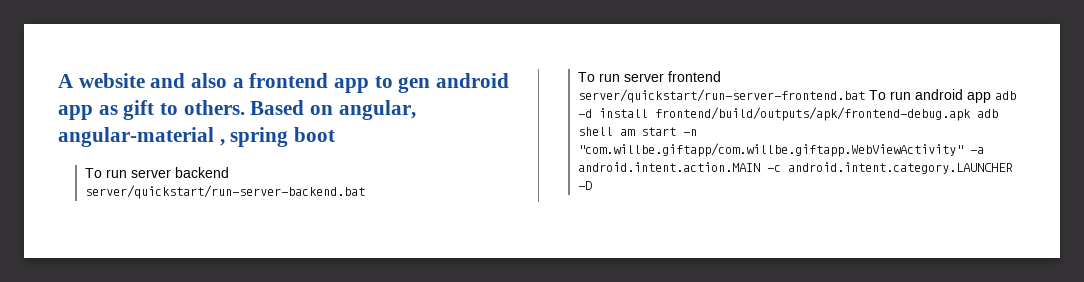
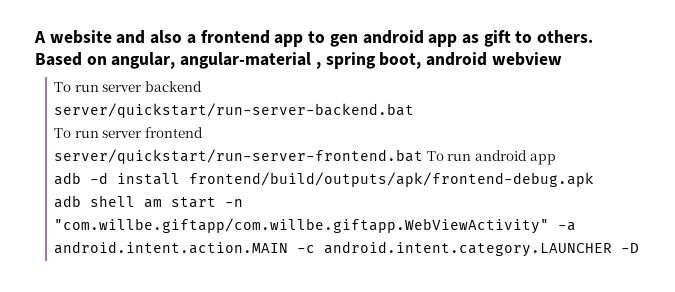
[294,127,336,142] boot -> [379,52,562,69] boot, android webview
(991, 97) none -> (556, 159) //
(971, 114) none -> (595, 179) //

